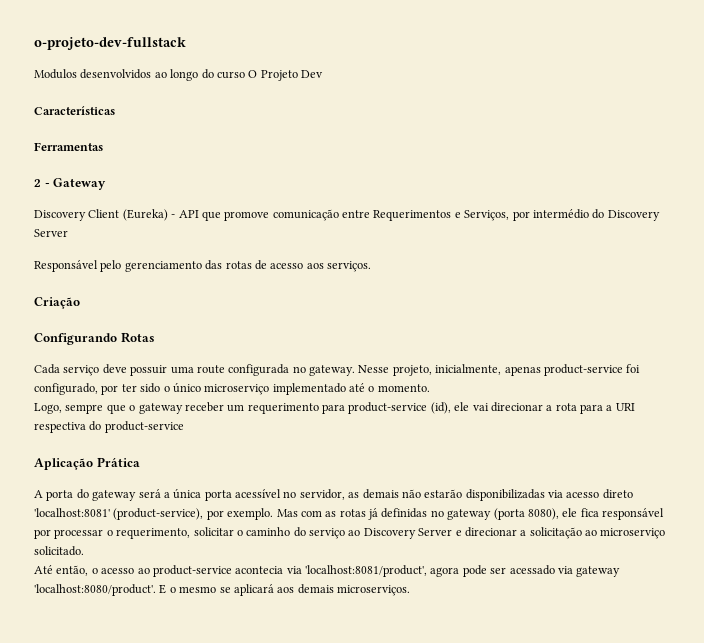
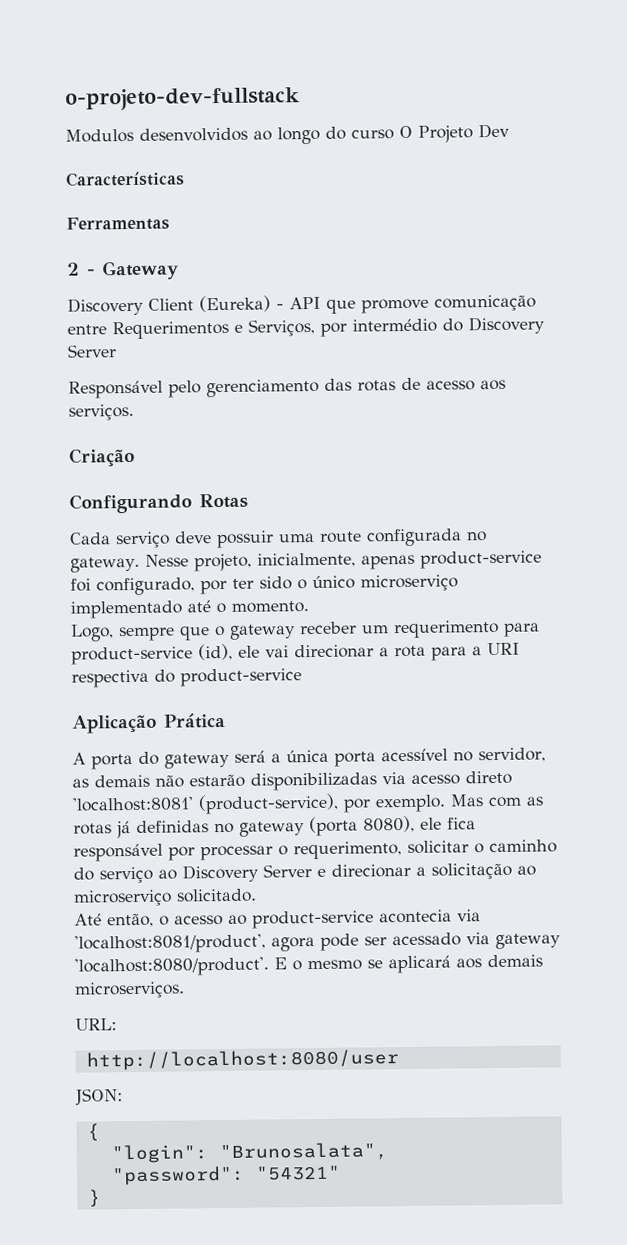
(410, 590) none -> [75,1018,117,1031] [85,1049,399,1071] [75,1088,123,1106] [86,1123,100,1142] [110,1142,388,1164] [110,1165,341,1186] [87,1189,101,1208] // URL: // http://localhost:8080/user // JSON: // { // "login": "Brunosalata", // "password": "54321" // }

